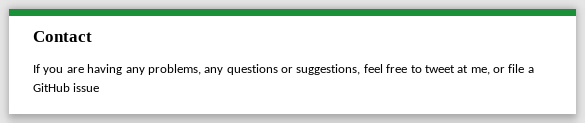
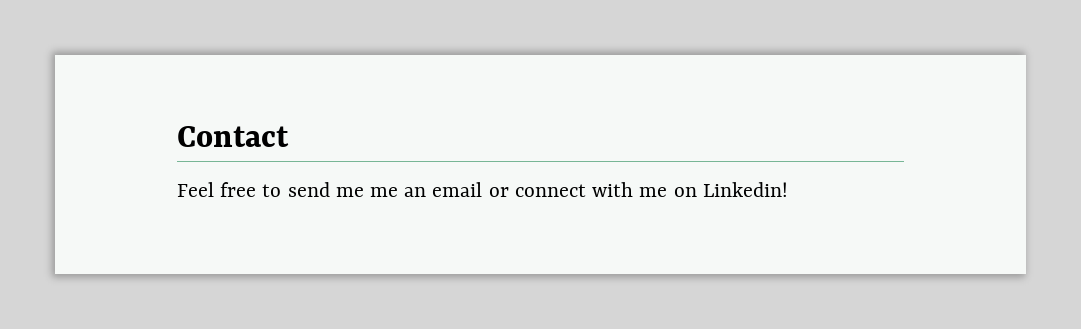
[33,64,534,75] [33,83,100,92] If you are having any problems, any questions or suggestions, feel free to tweet at me, or file a GitHub issue -> [177,182,788,197] Feel free to send me me an email or connect with me on Linkedin!

